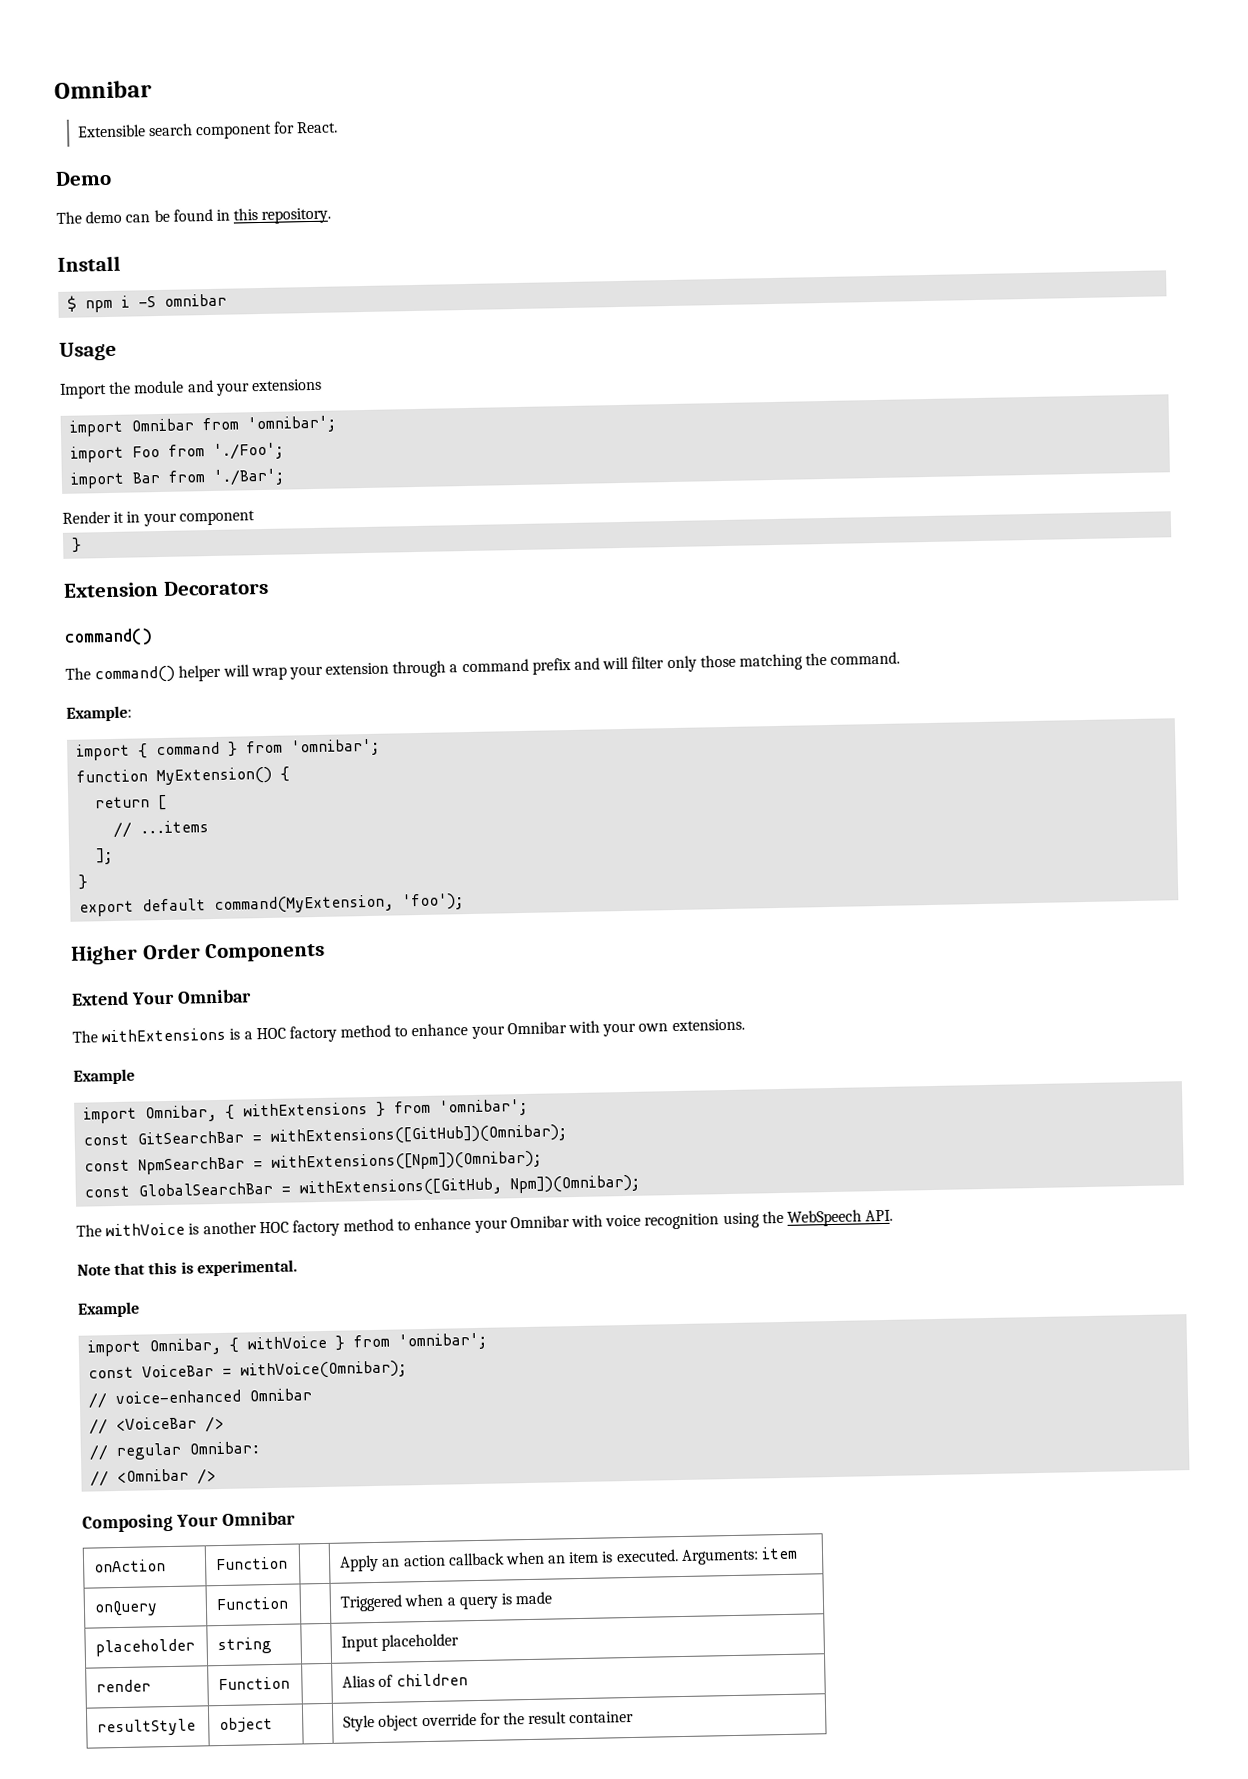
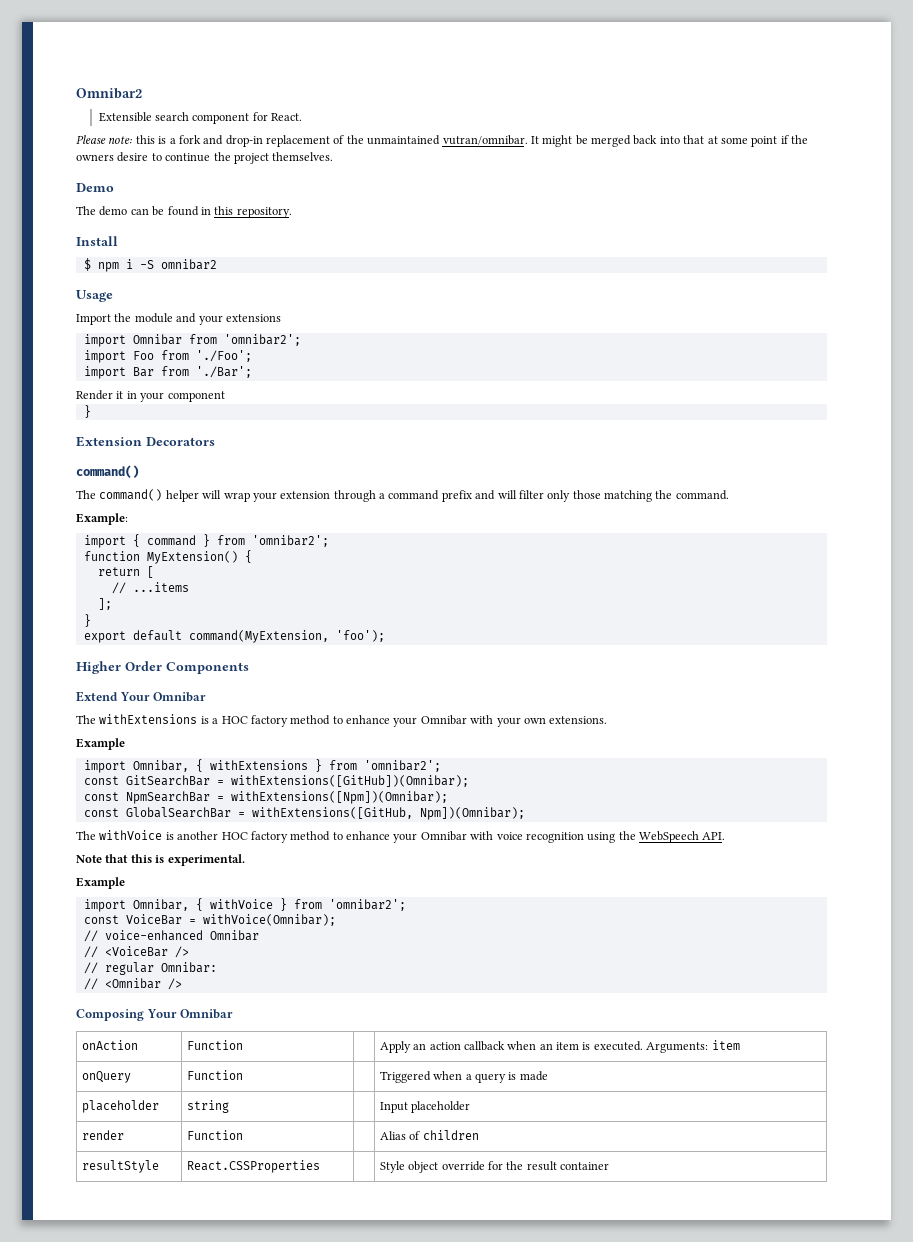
[54,80,152,99] Omnibar -> [76,88,142,99] Omnibar2
(339, 127) none -> [76,135,808,147] [76,152,334,164] // Please note: this is a fork and drop-in replacement of the unmaintained vutran/omnibar. It might be merged back into that at some point if the owners desire to continue the project themselves.
[164,293,228,307] omnibar -> [160,259,217,270] omnibar2
[247,415,337,434] 'omnibar'; -> [223,334,301,346] 'omnibar2';
[291,738,381,757] 'omnibar'; -> [251,535,329,547] 'omnibar2';
[439,1098,529,1117] 'omnibar'; -> [363,760,441,772] 'omnibar2';
[398,1332,488,1351] 'omnibar'; -> [328,899,406,911] 'omnibar2';
[219,1717,274,1734] object -> [186,1160,320,1173] React.CSSProperties

